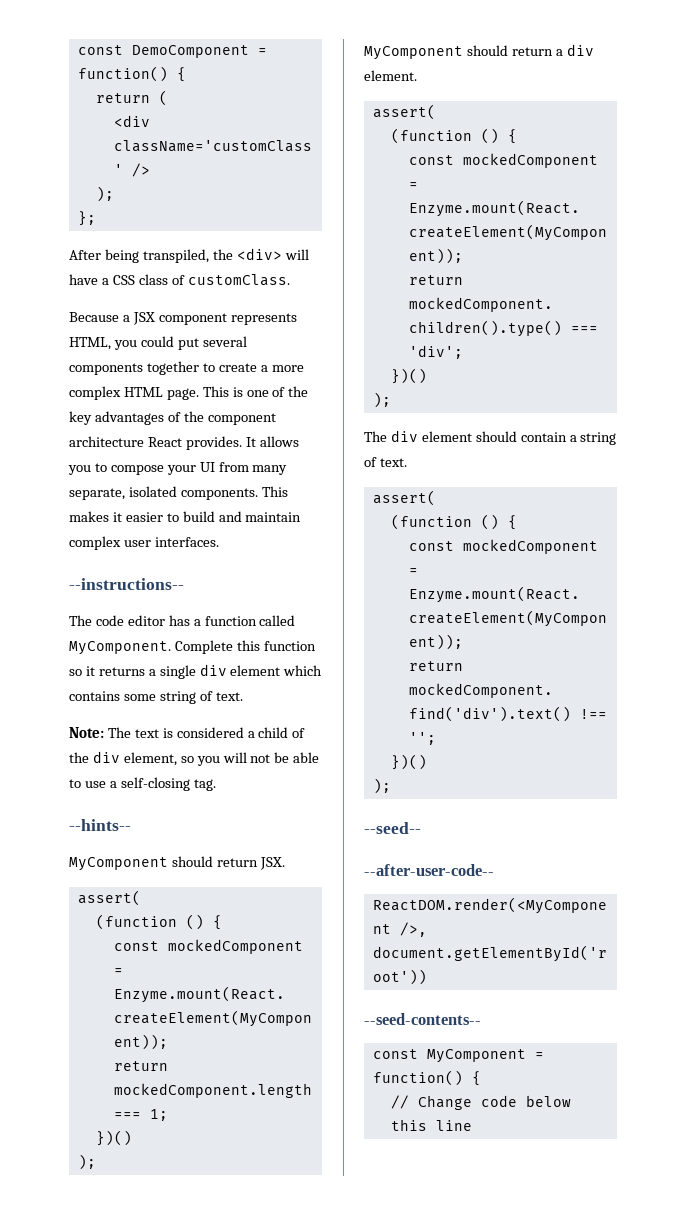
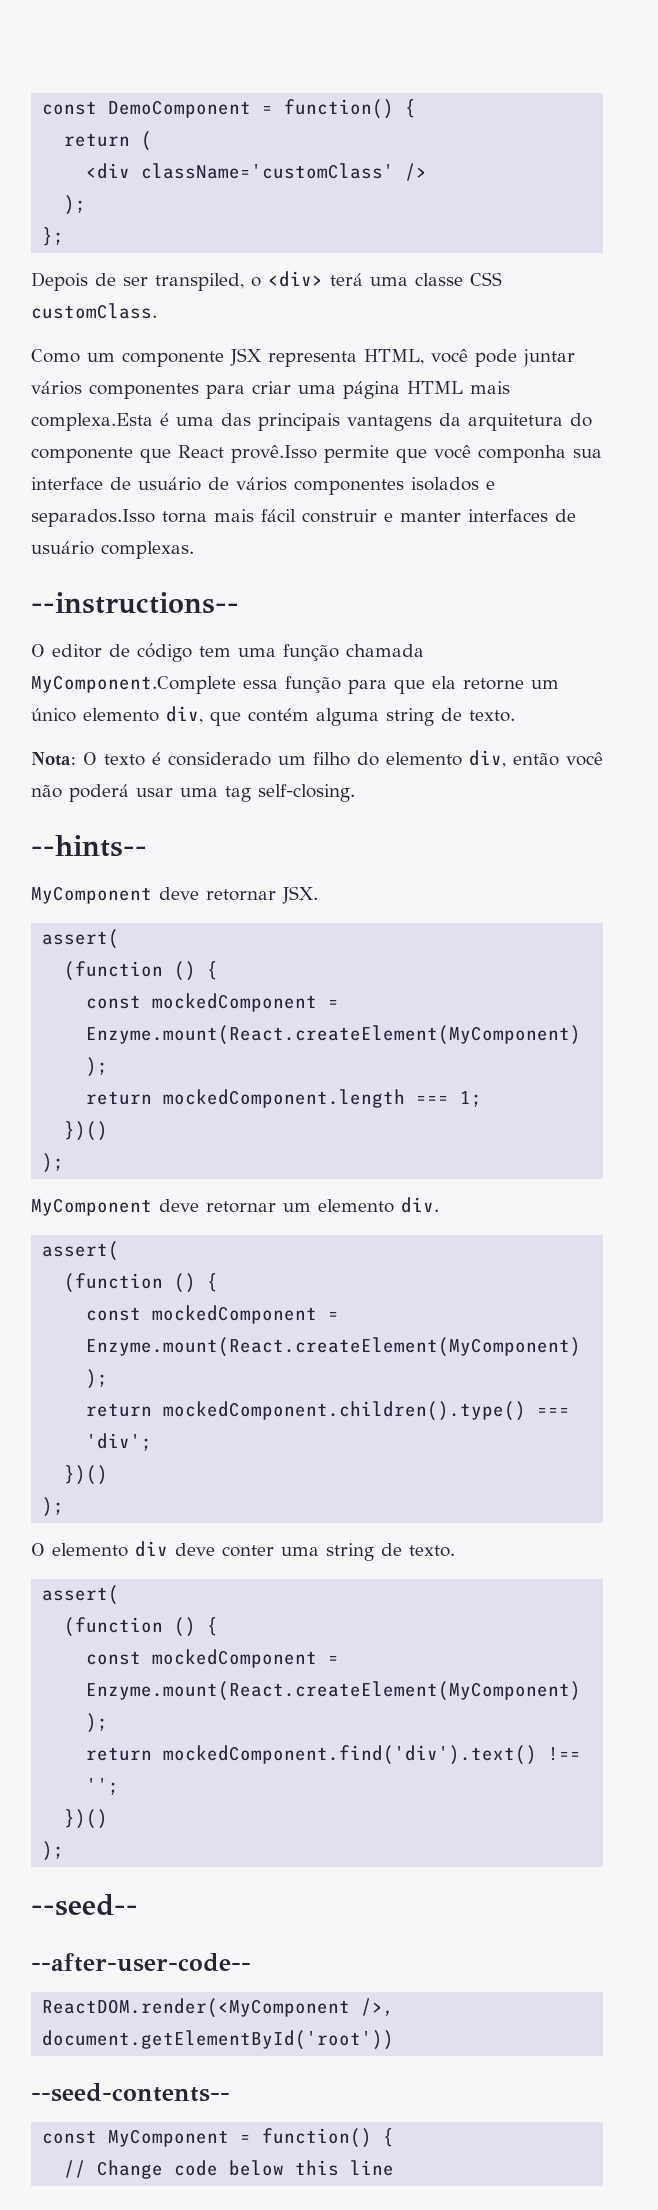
[69,248,309,263] [69,274,290,286] [69,312,297,325] [69,336,247,350] [69,361,304,375] [69,386,309,400] [69,411,276,425] [69,436,299,450] [68,462,288,475] [69,486,288,500] [69,511,302,522] [69,536,219,550] [69,578,184,590] [69,615,296,626] [69,640,316,655] [69,664,323,679] [69,691,243,704] [69,727,306,738] [69,751,320,766] [69,777,216,791] After being transpiled, the <div> will have a CSS class of customClass. // Because a JSX component represents HTML, you could put several components together to create a more complex HTML page. This is one of the key advantages of the component architecture React provides. It allows you to compose your UI from many separate, isolated components. This makes it easier to build and maintain complex user interfaces. // --instructions-- // The code editor has a function called MyComponent. Complete this function so it returns a single div element which contains some string of text. // Note: The text is considered a child of the div element, so you will not be able to use a self-closing tag. -> [31,271,502,291] [31,303,157,319] [31,348,575,367] [31,381,510,399] [31,413,592,431] [31,445,602,463] [31,477,495,495] [31,509,576,527] [31,541,194,559] [31,592,239,614] [31,643,424,662] [31,675,559,694] [31,706,515,726] [31,750,603,768] [31,784,355,802] Depois de ser transpiled, o <div> terá uma classe CSS customClass. // Como um componente JSX representa HTML, você pode juntar vários componentes para criar uma página HTML mais complexa.Esta é uma das principais vantagens da arquitetura do componente que React provê.Isso permite que você componha sua interface de usuário de vários componentes isolados e separados.Isso torna mais fácil construir e manter interfaces de usuário complexas. // --instructions-- // O editor de código tem uma função chamada MyComponent.Complete essa função para que ela retorne um único elemento div, que contém alguma string de texto. // Nota: O texto é considerado um filho do elemento div, então você não poderá usar uma tag self-closing.
[171,856,258,867] should return -> [159,887,276,901] deve retornar
[466,44,594,56] [364,70,417,81] should return a div element. -> [159,1197,439,1213] deve retornar um elemento div.
[364,430,617,445] [364,457,407,467] The div element should contain a string of text. -> [31,1541,455,1561] O elemento div deve conter uma string de texto.

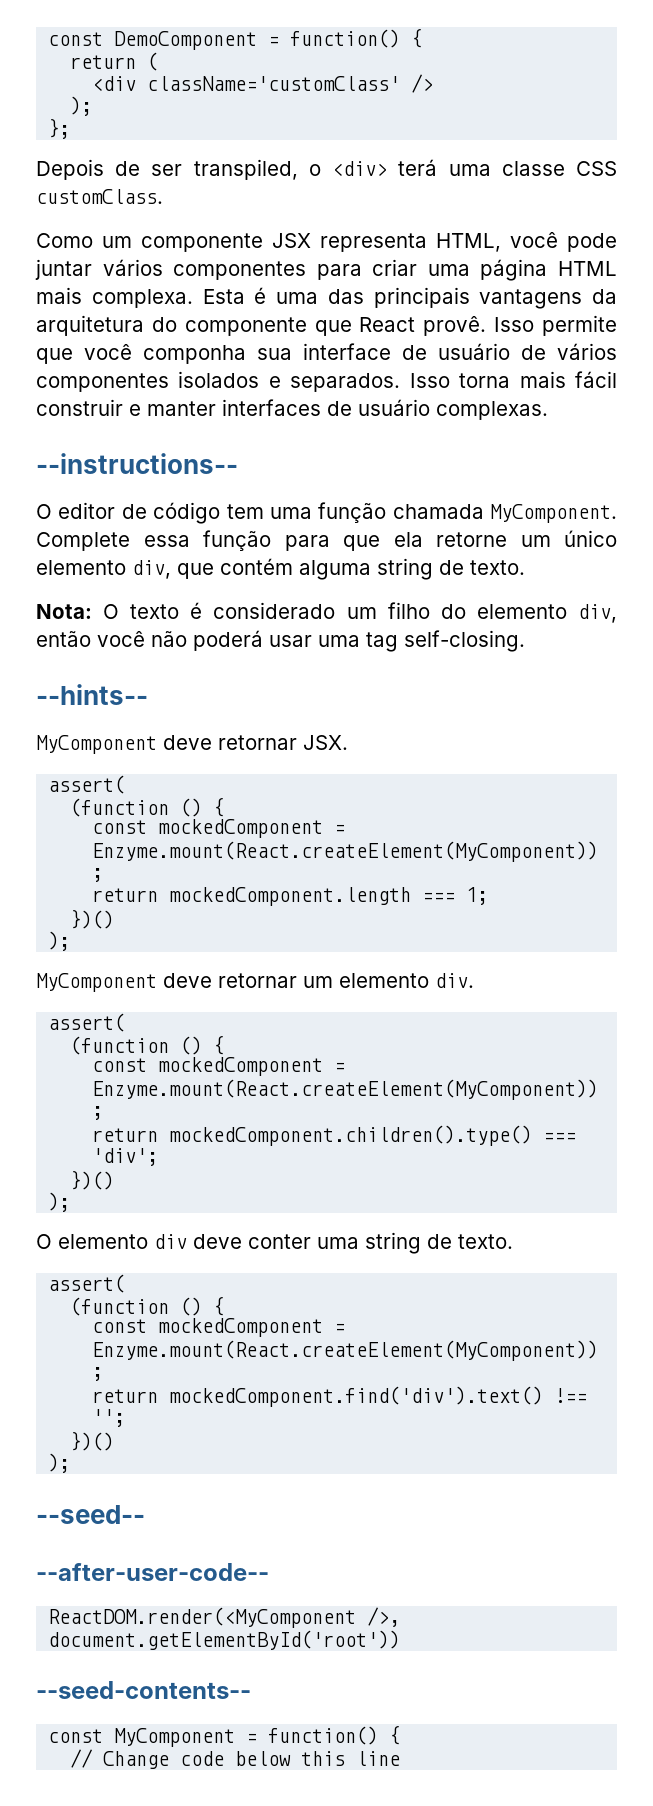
[31,413,153,431] complexa.Esta -> [91,289,245,308] complexa. Esta
[231,445,317,463] provê.Isso -> [423,316,535,336] provê. Isso
[31,509,155,527] separados.Isso -> [290,373,450,392] separados. Isso
[31,675,236,694] MyComponent.Complete -> [490,504,617,523] [36,532,130,551] MyComponent. Complete

